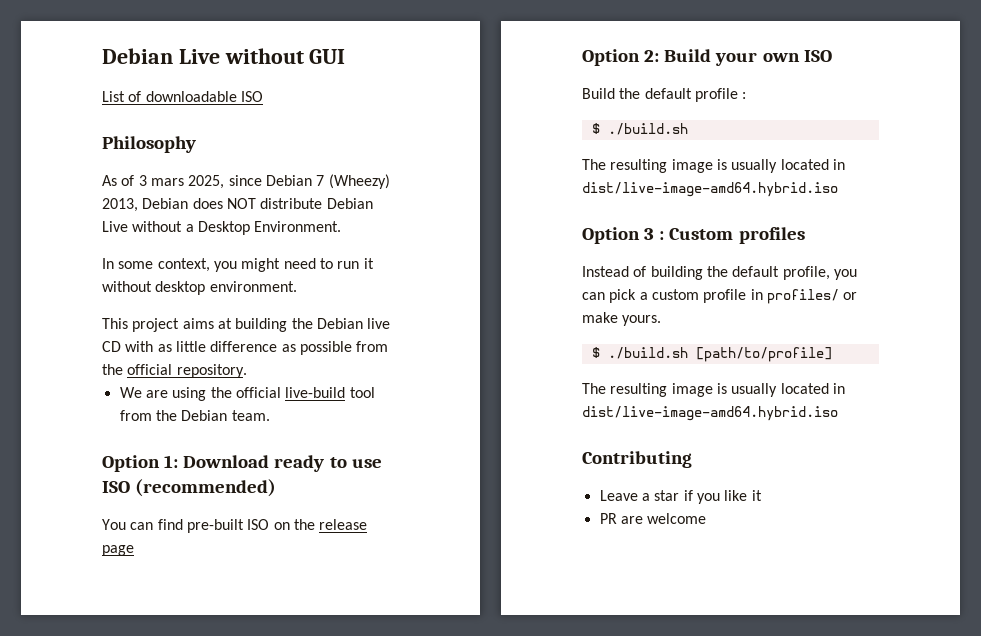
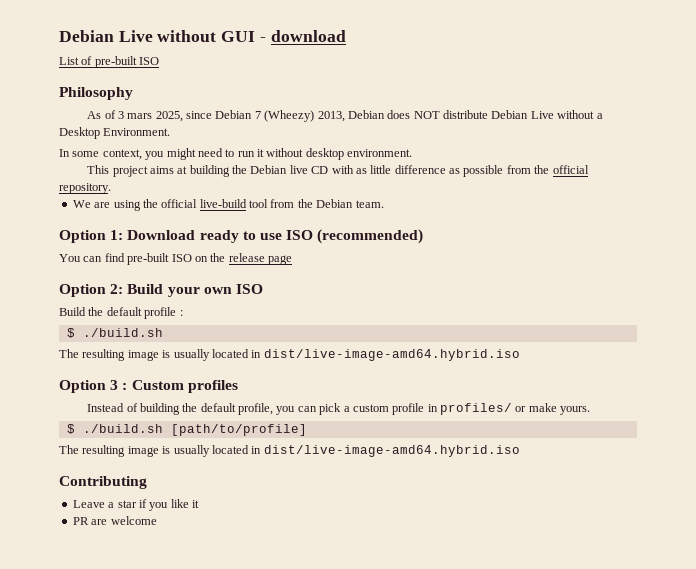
(346, 56) none -> [259,30,346,42] - download
[145,91,237,102] downloadable -> [94,56,137,68] pre-built

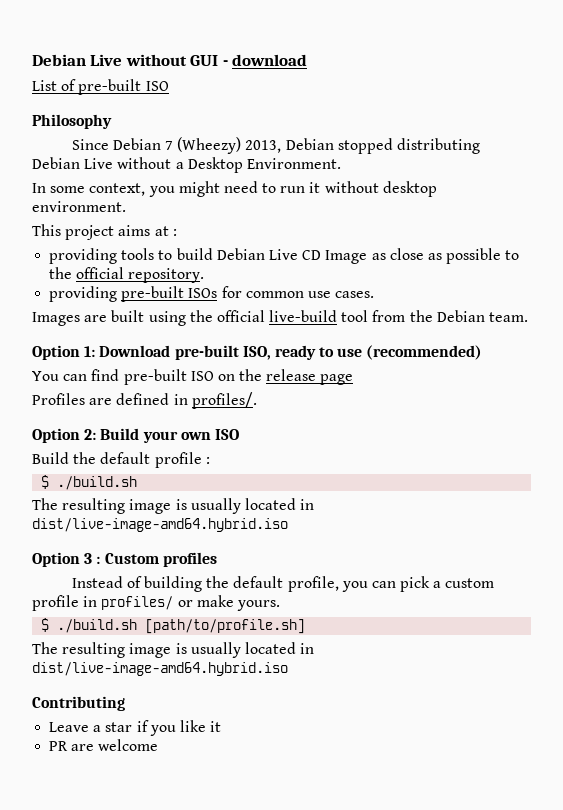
[87,110,213,122] As of 3 mars 2025, since -> [71,139,109,150] Since
[387,110,489,119] does NOT distribute -> [337,138,480,154] stopped distributing
[189,165,446,177] building the Debian live CD with as little difference -> [172,229,177,236] [49,248,424,264] : // providing tools to build Debian Live CD Image as close
[506,165,531,174] from -> [505,250,520,260] to
[72,200,111,208] We are -> [49,286,375,302] [32,310,145,326] providing pre-built ISOs for common use cases. // Images are built
(196, 235) none -> [174,345,271,360] pre-built ISO,
[286,230,314,240] ISO -> (363, 352) none
(292, 260) none -> [32,392,257,409] // Profiles are defined in profiles/.
[170,424,307,436] [path/to/profile] -> [145,619,306,634] [path/to/profile.sh]

